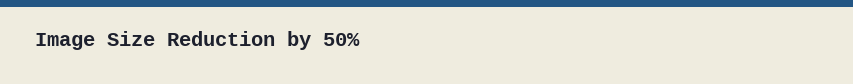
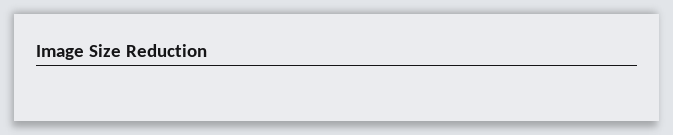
[287,31,360,50] by 50% -> (208, 50) none

